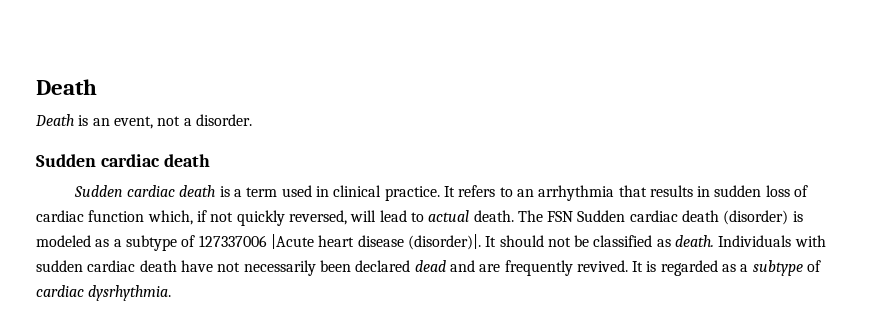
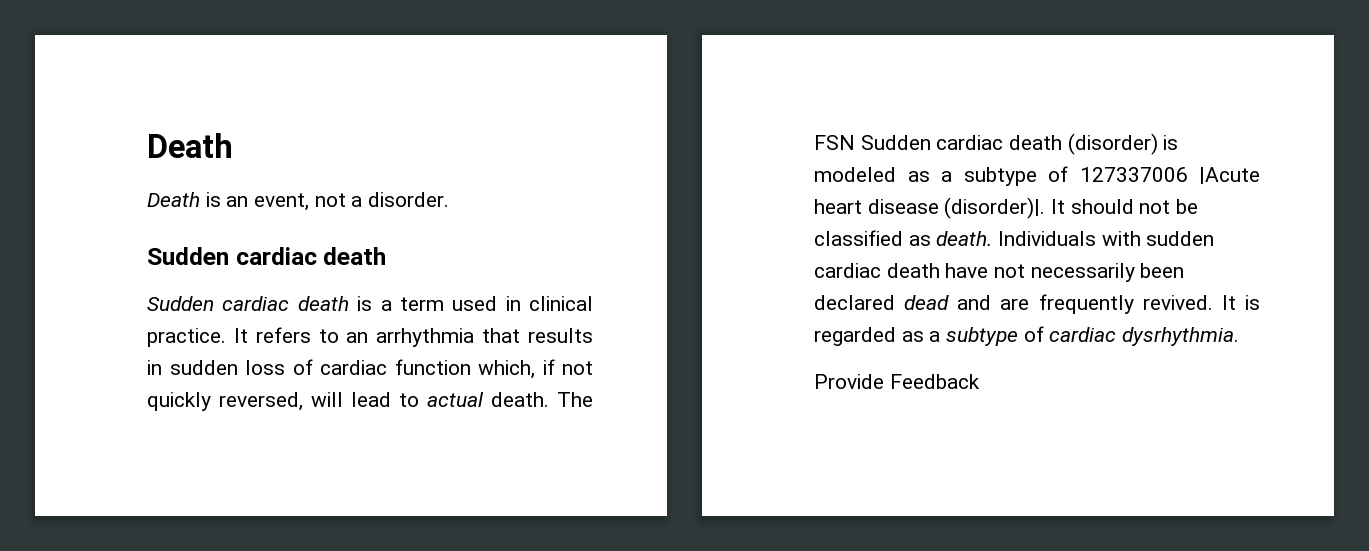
(172, 293) none -> [814,374,980,389] // Provide Feedback

